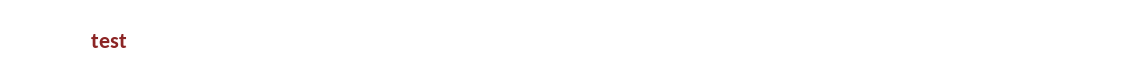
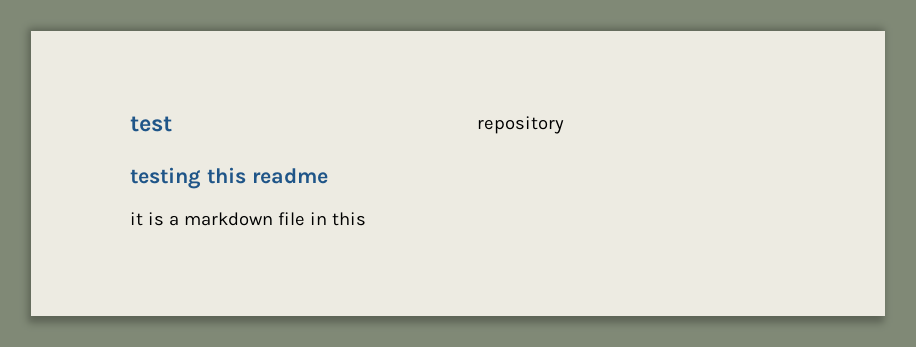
(127, 41) none -> [130,167,328,189] [130,212,366,226] [477,116,564,134] // testing this readme // it is a markdown file in this repository

